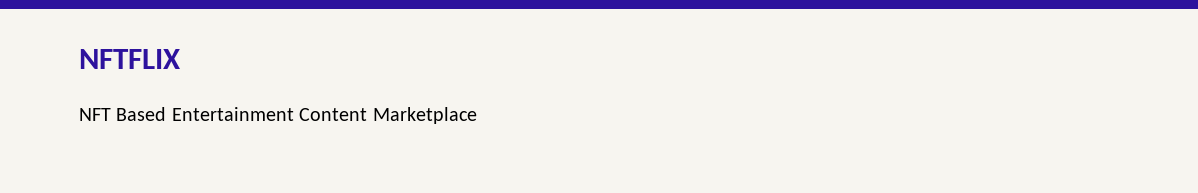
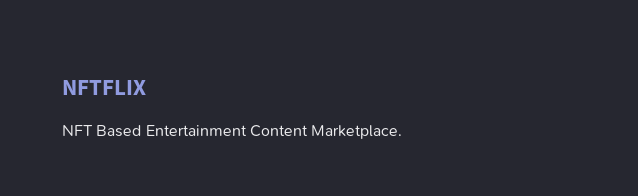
[372,107,477,124] Marketplace -> [311,125,403,139] Marketplace.

